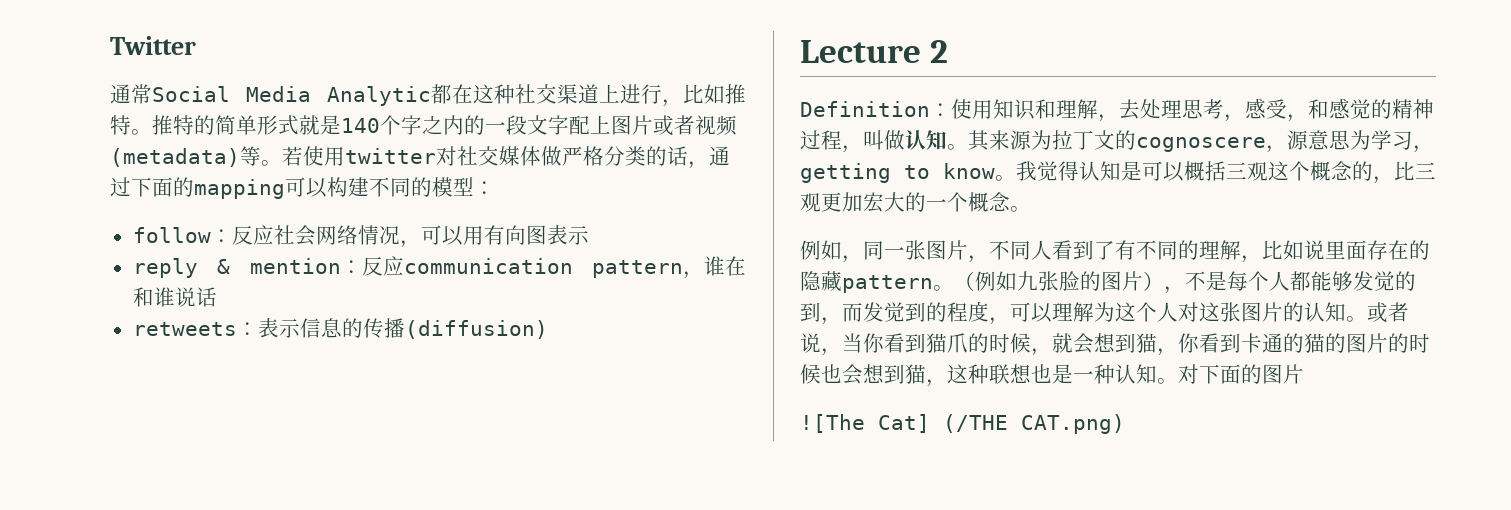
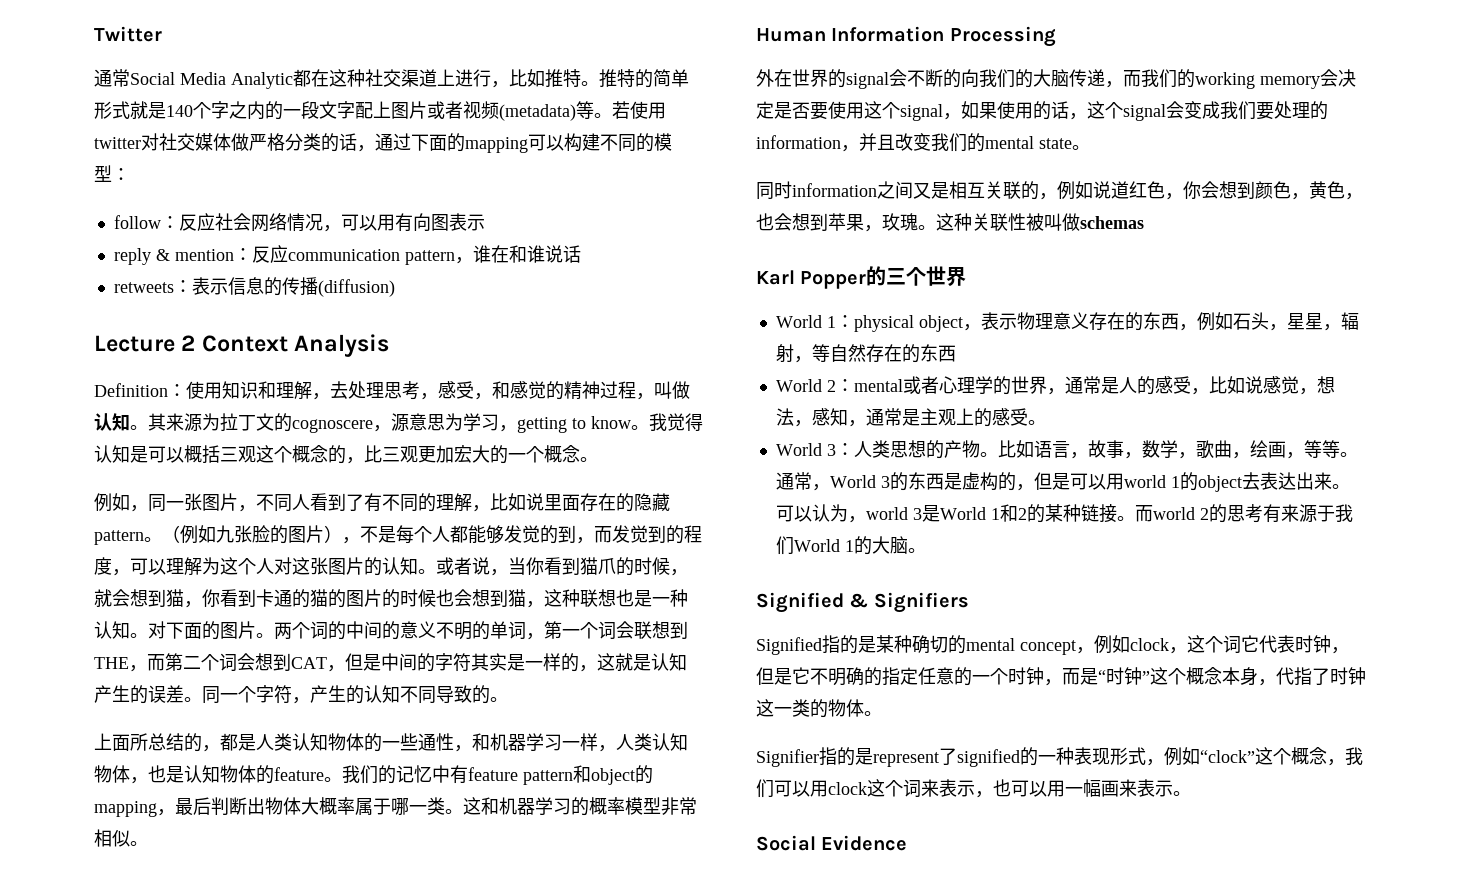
(949, 51) none -> [201,334,390,357] Context Analysis
[800,414,1125,434] // ![The Cat] (/THE CAT.png) -> [256,621,688,640] [94,653,687,672] [94,685,508,704] [94,733,688,752] [94,765,653,785] [94,797,697,817] [94,829,148,847] [756,26,1056,47] [756,69,1356,89] [756,101,1328,121] [756,133,1090,152] [756,181,1363,200] [756,213,1144,232] [756,266,967,289] [775,312,1359,332] [775,344,956,363] [775,376,1335,395] [775,408,1046,427] [775,440,1358,459] [775,472,1350,492] [775,504,1353,523] [775,536,926,555] [756,592,969,613] [756,635,1349,655] [756,667,1366,686] [756,699,882,718] [756,747,1363,767] [756,779,1191,798] [756,835,908,851] 。两个词的中间的意义不明的单词，第一个词会联想到THE，而第二个词会想到CAT，但是中间的字符其实是一样的，这就是认知产生的误差。同一个字符，产生的认知不同导致的。 // 上面所总结的，都是人类认知物体的一些通性，和机器学习一样，人类认知物体，也是认知物体的feature。我们的记忆中有feature pattern和object的mapping，最后判断出物体大概率属于哪一类。这和机器学习的概率模型非常相似。 // Human Information Processing // 外在世界的signal会不断的向我们的大脑传递，而我们的working memory会决定是否要使用这个signal，如果使用的话，这个signal会变成我们要处理的information，并且改变我们的mental state。 // 同时information之间又是相互关联的，例如说道红色，你会想到颜色，黄色，也会想到苹果，玫瑰。这种关联性被叫做schemas // Karl Popper的三个世界 // World 1：physical object，表示物理意义存在的东西，例如石头，星星，辐射，等自然存在的东西 // World 2：mental或者心理学的世界，通常是人的感受，比如说感觉，想法，感知，通常是主观上的感受。 // World 3：人类思想的产物。比如语言，故事，数学，歌曲，绘画，等等。通常，World 3的东西是虚构的，但是可以用world 1的object去表达出来。可以认为，world 3是World 1和2的某种链接。而world 2的思考有来源于我们World 1的大脑。 // Signified & Signifiers // Signified指的是某种确切的mental concept，例如clock，这个词它代表时钟，但是它不明确的指定任意的一个时钟，而是“时钟”这个概念本身，代指了时钟这一类的物体。 // Signifier指的是represent了signified的一种表现形式，例如“clock”这个概念，我们可以用clock这个词来表示，也可以用一幅画来表示。 // Social Evidence

